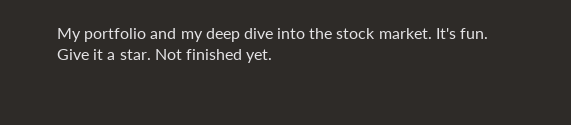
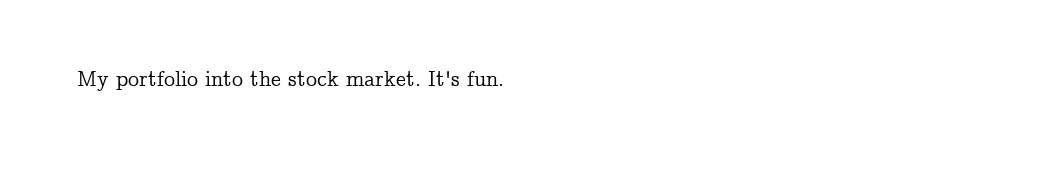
[150,28,273,42] and my deep dive -> (198, 80) none
[57,49,273,63] Give it a star. Not finished yet. -> (504, 78) none

